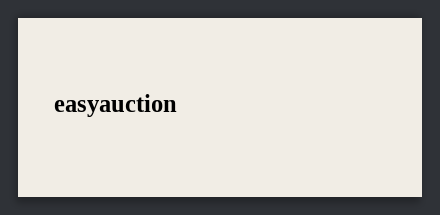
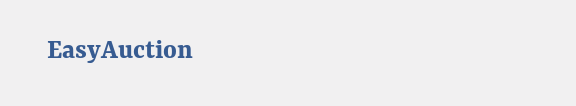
[54,94,177,117] easyauction -> [47,40,193,63] EasyAuction

